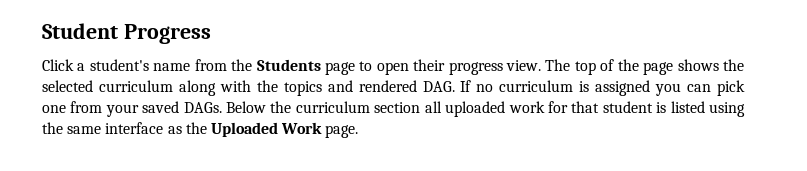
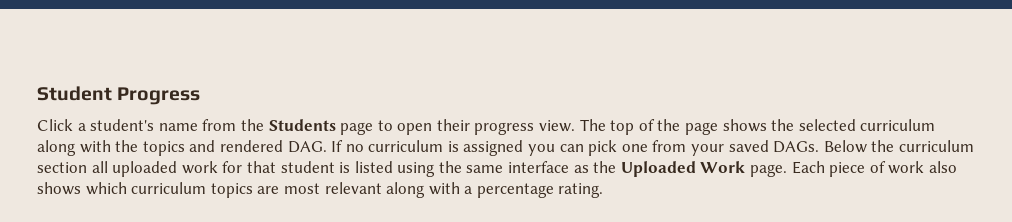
(359, 131) none -> [791,161,957,177] [37,182,604,198] Each piece of work also shows which curriculum topics are most relevant along with a percentage rating.

